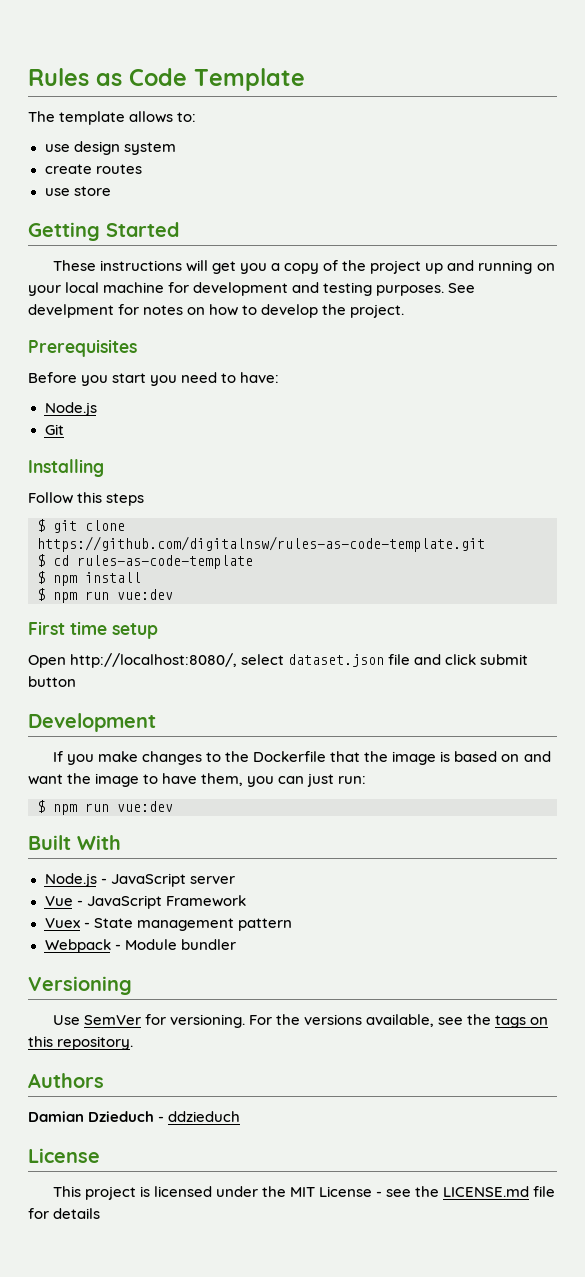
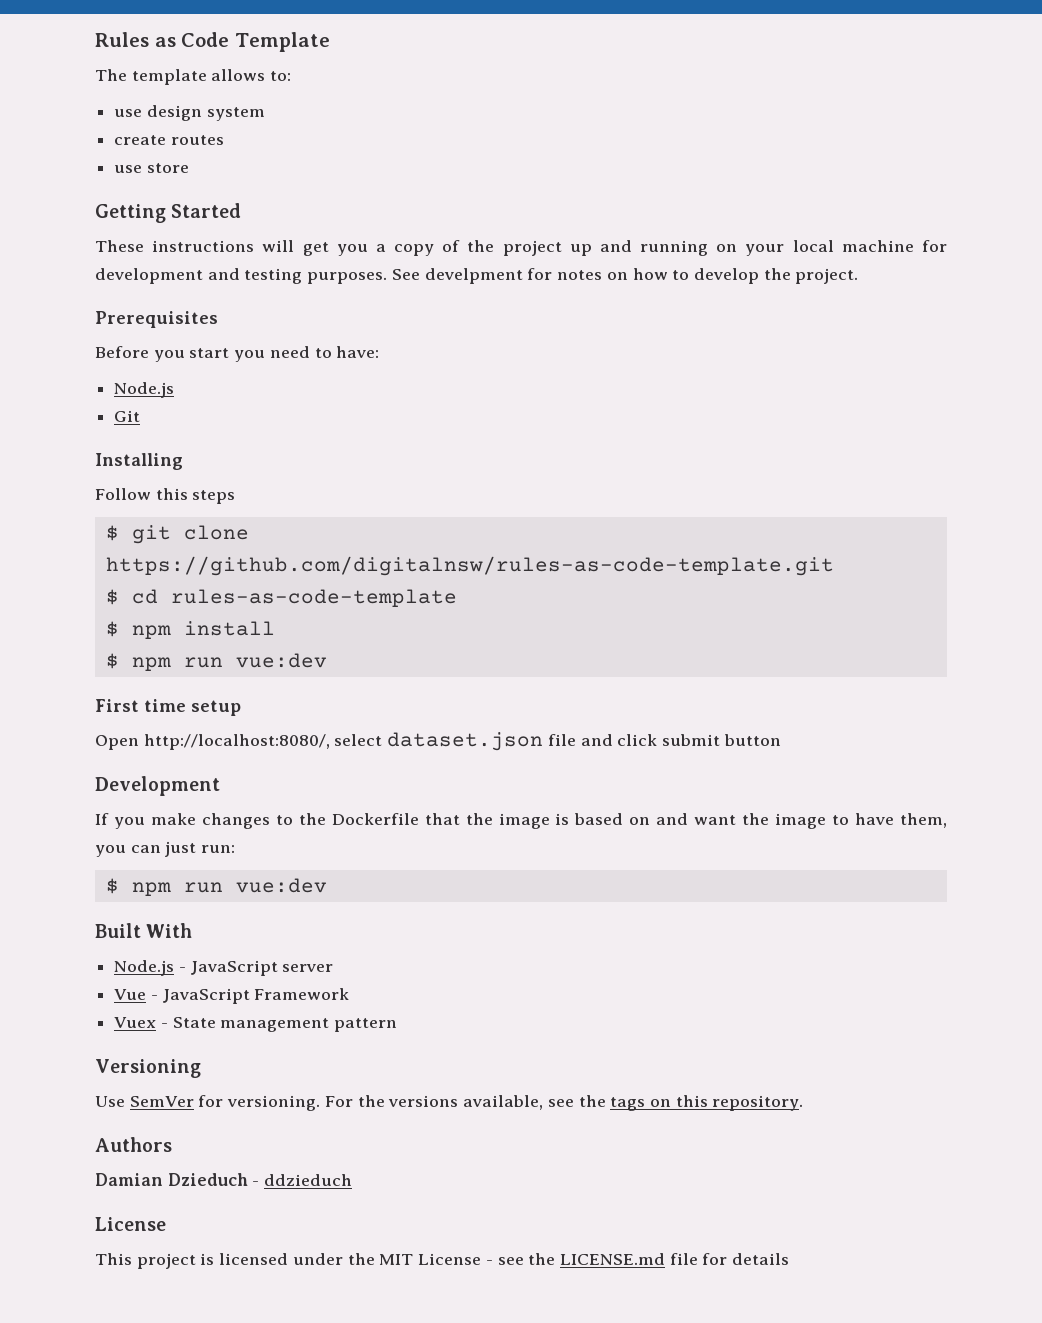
[44,939,236,953] // Webpack - Module bundler -> (398, 1025) none

